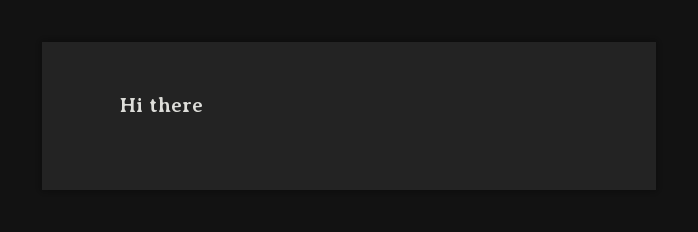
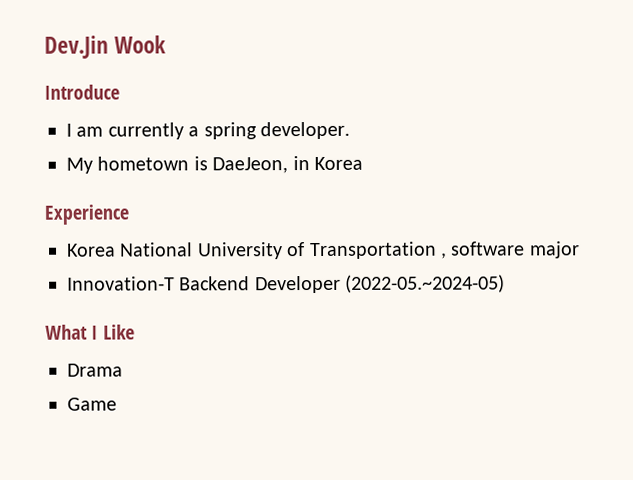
[120,97,203,112] Hi there -> [44,35,167,59] [44,84,120,100] [66,121,350,140] [66,156,363,174] [44,204,129,225] [67,241,580,260] [67,274,506,294] [45,324,135,340] [67,363,123,377] [67,397,117,411] Dev.Jin Wook // Introduce // I am currently a spring developer. // My hometown is DaeJeon, in Korea // Experience // Korea National University of Transportation , software major // Innovation-T Backend Developer (2022-05.~2024-05) // What I Like // Drama // Game

